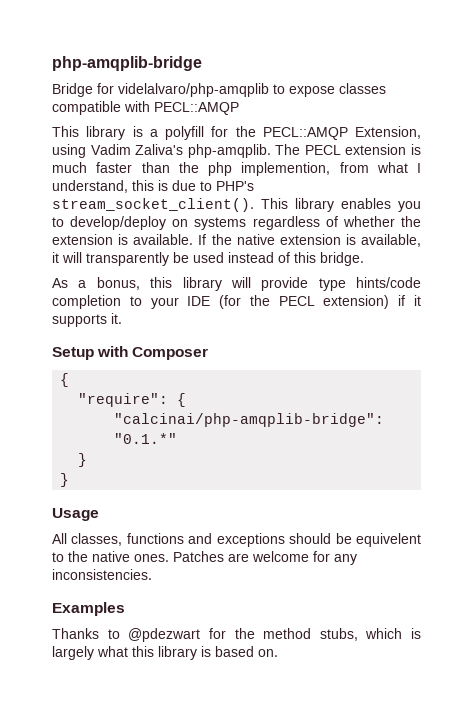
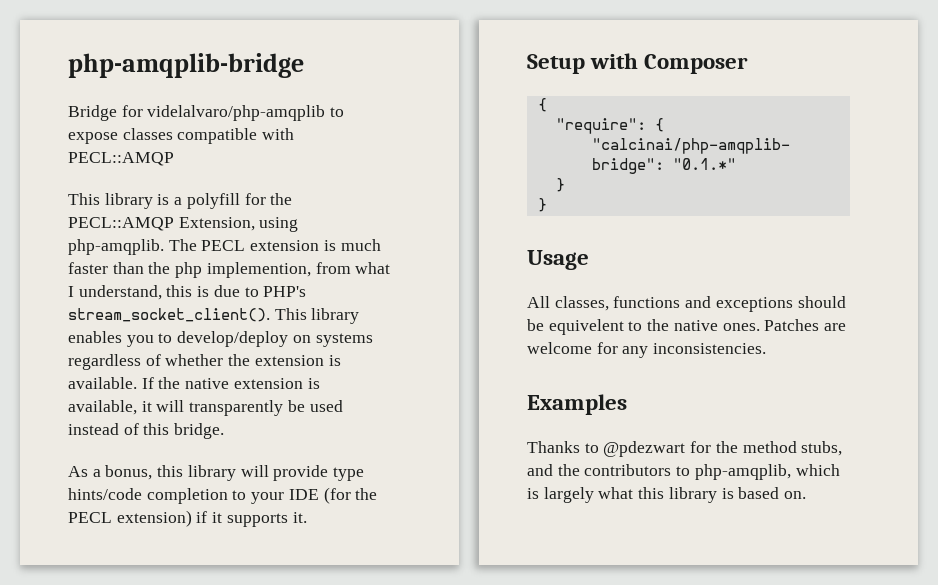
[90,144,184,155] Vadim Zaliva's -> (299, 224) none
(358, 634) none -> [527,464,791,480] and the contributors to php-amqplib,

